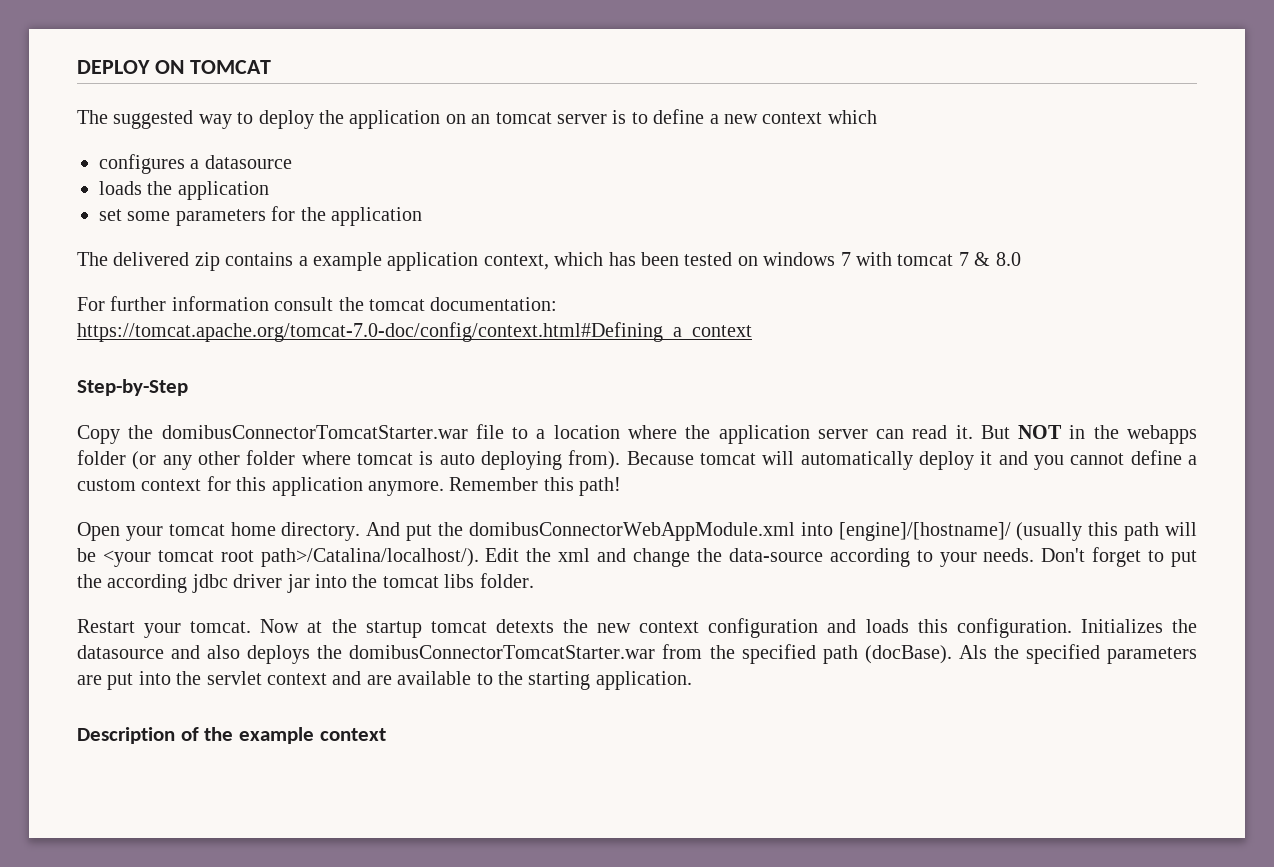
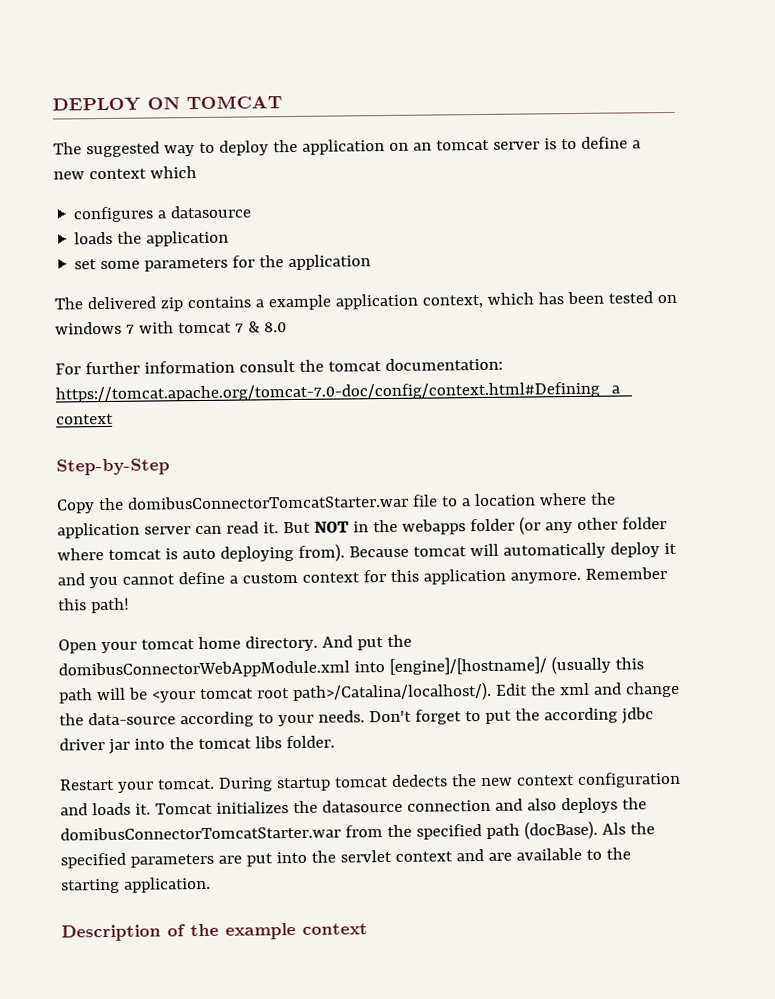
[260,619,357,633] Now at the -> [217,777,273,792] During
[495,619,554,633] detexts -> [390,774,448,787] dedects
[917,618,1163,638] this configuration. Initializes -> [134,801,289,815] it. Tomcat initializes
(164, 652) none -> [406,799,491,812] connection

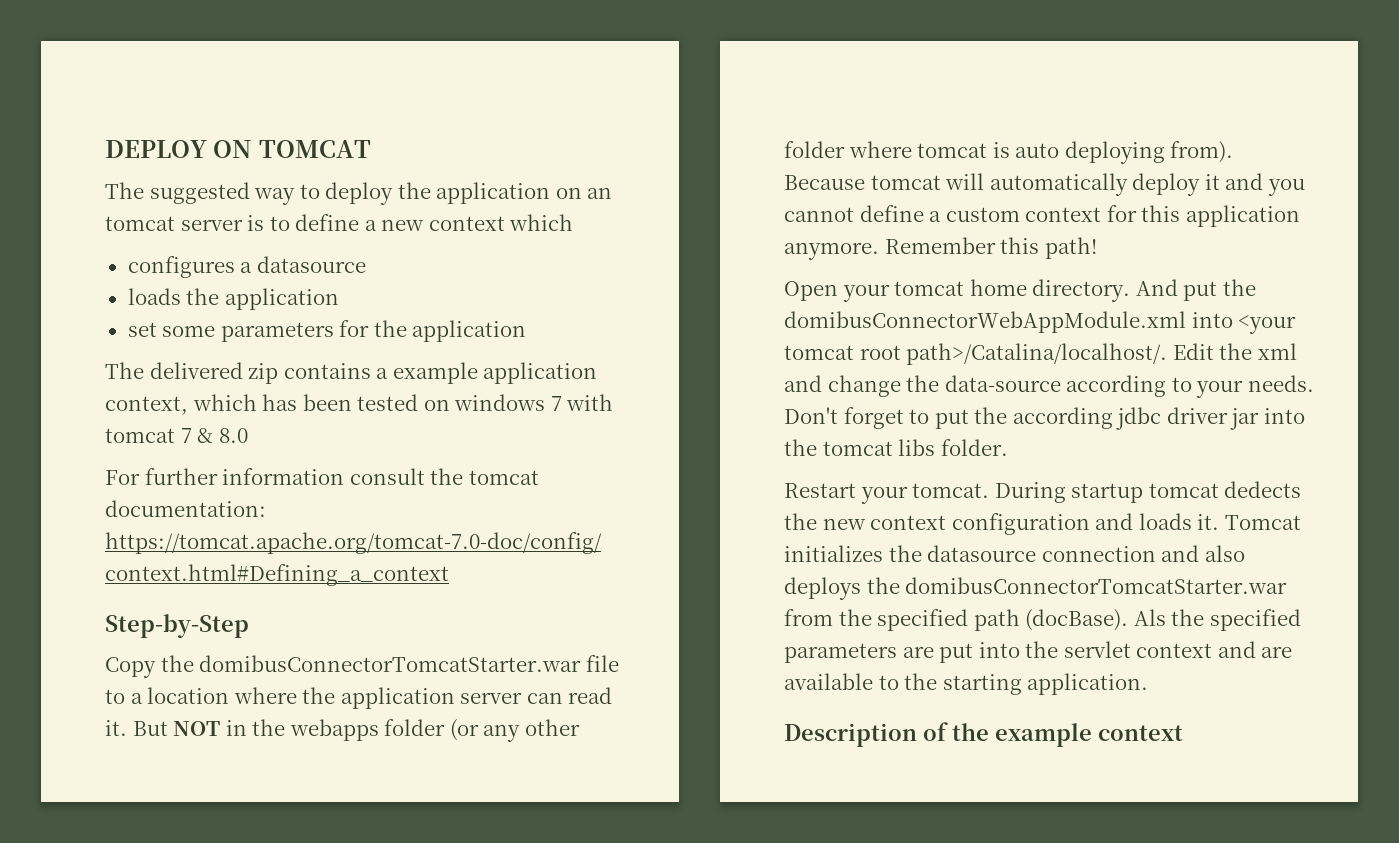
[388,655,644,675] [58,687,148,704] [engine]/[hostname]/ (usually this path will be -> (1233, 320) none
[291,681,492,703] path>/Catalina/localhost/). -> [906,343,1168,365] path>/Catalina/localhost/.

